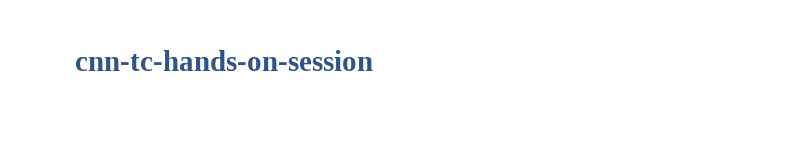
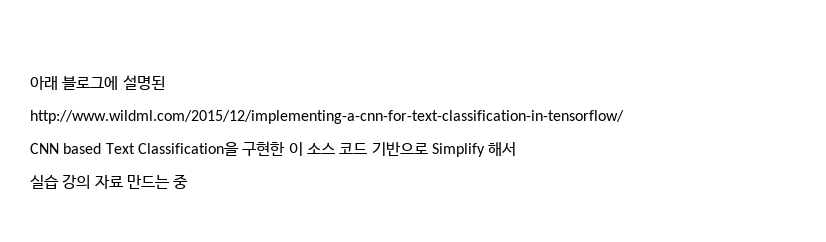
[75,50,373,71] cnn-tc-hands-on-session -> [30,75,165,90] [30,110,624,124] [30,141,517,157] [30,174,189,189] 아래 블로그에 설명된 // http://www.wildml.com/2015/12/implementing-a-cnn-for-text-classification-in-tensorflow/ // CNN based Text Classification을 구현한 이 소스 코드 기반으로 Simplify 해서 // 실습 강의 자료 만드는 중

